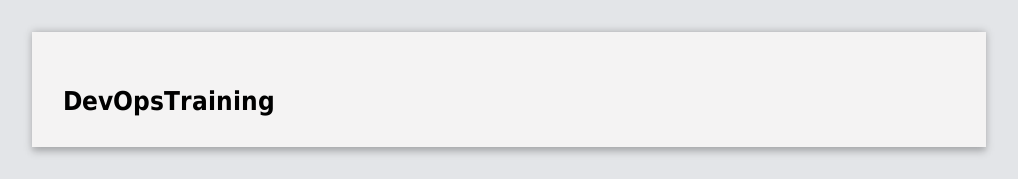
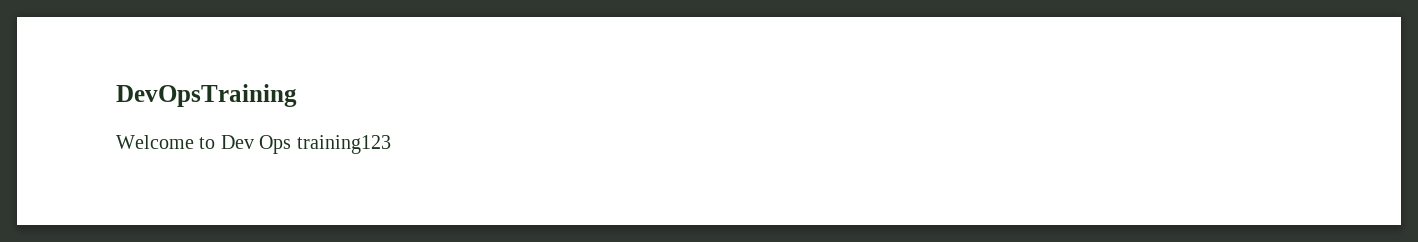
(275, 103) none -> [116,135,391,154] // Welcome to Dev Ops training123

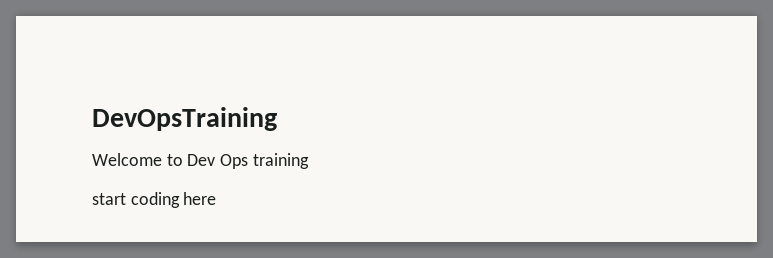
[296,135,391,154] training123 -> [252,153,309,169] [92,192,217,208] training // start coding here

